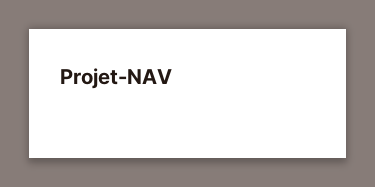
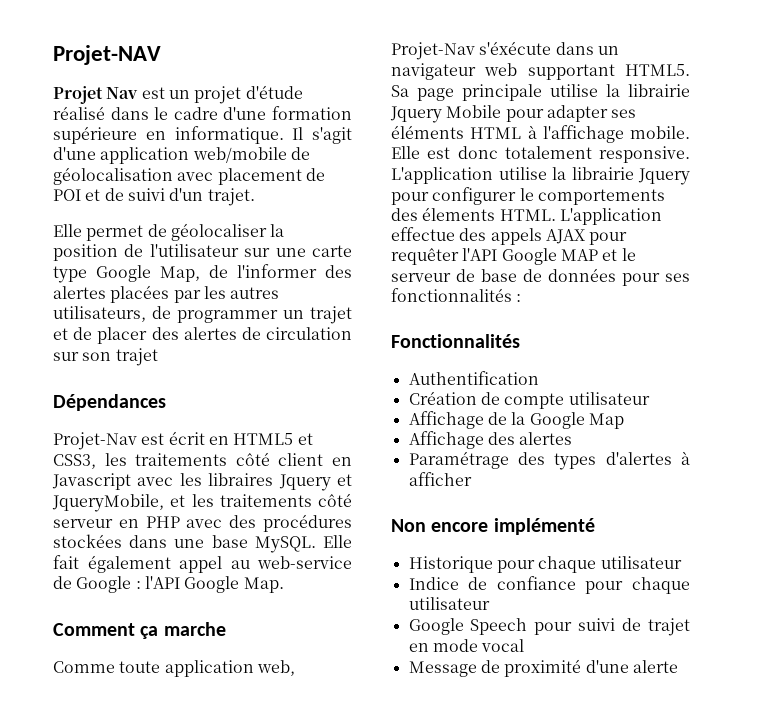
(172, 78) none -> [53,85,303,104] [53,106,352,120] [53,126,352,144] [53,147,310,164] [53,167,325,185] [53,188,255,206] [53,223,285,241] [53,244,352,261] [53,264,352,283] [53,285,280,303] [53,306,352,324] [53,327,352,344] [53,348,158,366] [53,394,166,411] [53,431,313,450] [53,452,352,469] [52,473,352,491] [52,493,352,512] [53,514,352,532] [53,534,352,553] [53,555,352,573] [53,576,284,593] [53,622,226,639] [53,660,295,677] [391,41,619,60] [391,63,690,80] [391,84,690,101] [390,105,637,123] [391,125,690,143] [391,146,690,163] [391,167,690,185] [391,187,665,205] [391,207,662,225] [391,227,628,245] [391,248,636,265] [391,268,690,286] [391,288,522,302] [391,334,520,348] [408,371,539,385] [408,391,650,409] [408,411,624,429] [408,431,573,449] [408,451,690,470] [408,472,472,486] [391,518,595,535] [408,556,682,573] [408,576,690,594] [408,597,490,610] [408,618,690,636] [408,639,525,652] [408,659,678,677] // Projet Nav est un projet d'étude réalisé dans le cadre d'une formation supérieure en informatique. Il s'agit d'une application web/mobile de géolocalisation avec placement de POI et de suivi d'un trajet. // Elle permet de géolocaliser la position de l'utilisateur sur une carte type Google Map, de l'informer des alertes placées par les autres utilisateurs, de programmer un trajet et de placer des alertes de circulation sur son trajet // Dépendances // Projet-Nav est écrit en HTML5 et CSS3, les traitements côté client en Javascript avec les libraires Jquery et JqueryMobile, et les traitements côté serveur en PHP avec des procédures stockées dans une base MySQL. Elle fait également appel au web-service de Google : l'API Google Map. // Comment ça marche // Comme toute application web, Projet-Nav s'éxécute dans un navigateur web supportant HTML5. Sa page principale utilise la librairie Jquery Mobile pour adapter ses éléments HTML à l'affichage mobile. Elle est donc totalement responsive. L'application utilise la librairie Jquery pour configurer le comportements des élements HTML. L'application effectue des appels AJAX pour requêter l'API Google MAP et le serveur de base de données pour ses fonctionnalités : // Fonctionnalités // Authentification // Création de compte utilisateur // Affichage de la Google Map // Affichage des alertes // Paramétrage des types d'alertes à afficher // Non encore implémenté // Historique pour chaque utilisateur // Indice de confiance pour chaque utilisateur // Google Speech pour suivi de trajet en mode vocal // Message de proximité d'une alerte

